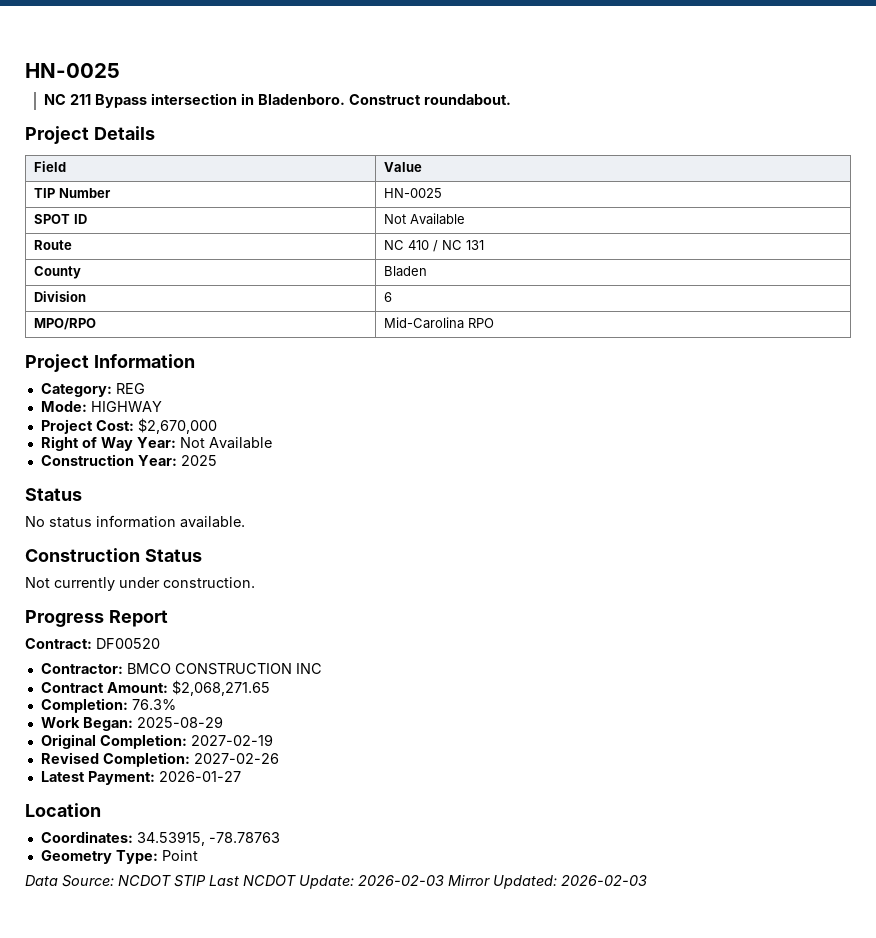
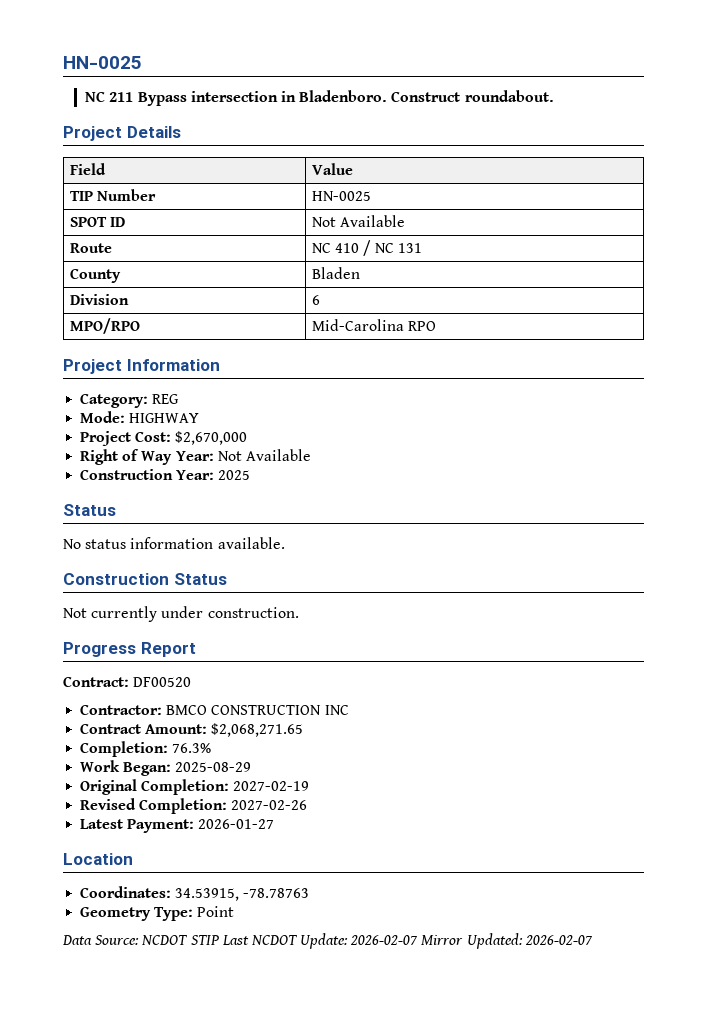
[358,875,444,886] 2026-02-03 -> [350,935,419,945] 2026-02-07
[561,875,647,886] 2026-02-03 -> [524,935,593,945] 2026-02-07

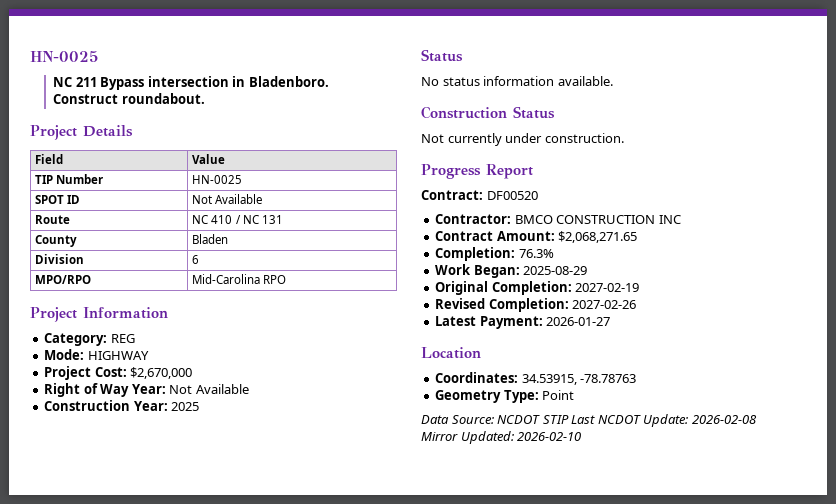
[350,935,419,945] 2026-02-07 -> [691,415,757,424] 2026-02-08
[524,935,593,945] 2026-02-07 -> [517,432,582,441] 2026-02-10

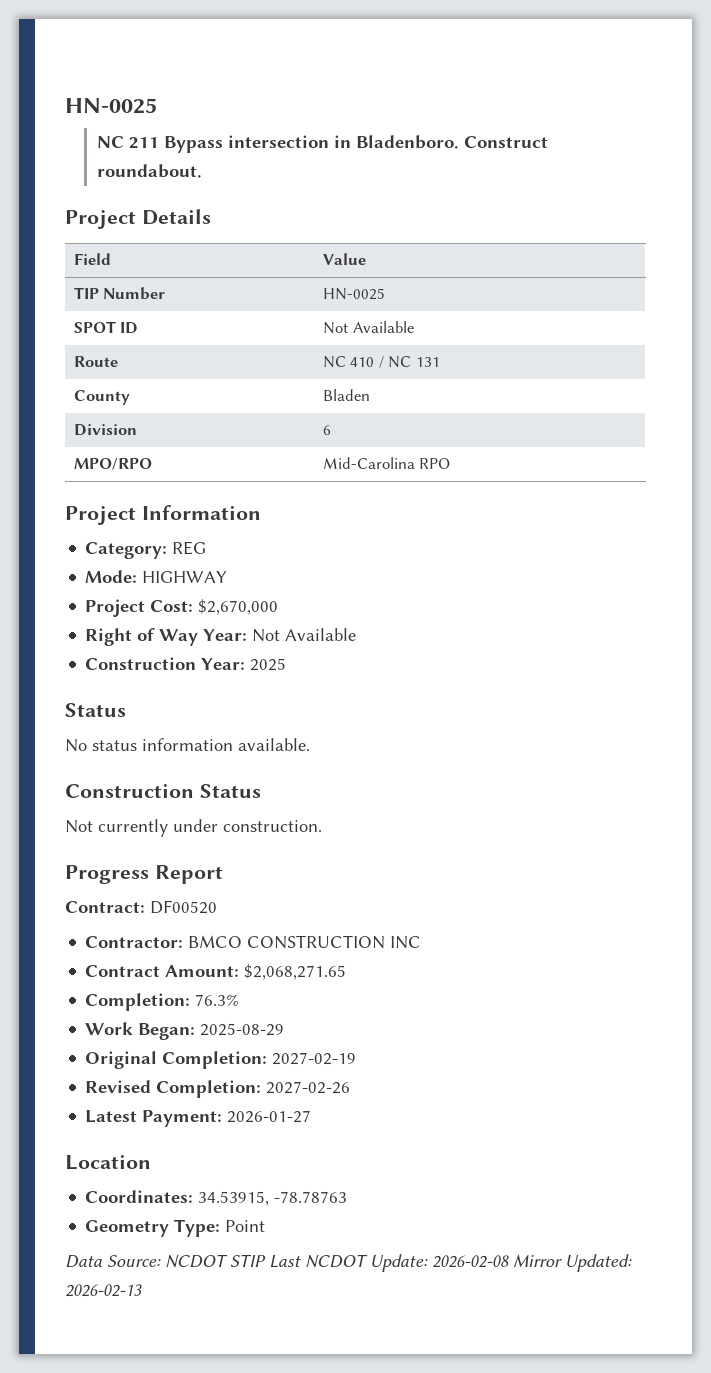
[517,432,582,441] 2026-02-10 -> [65,1284,142,1297] 2026-02-13

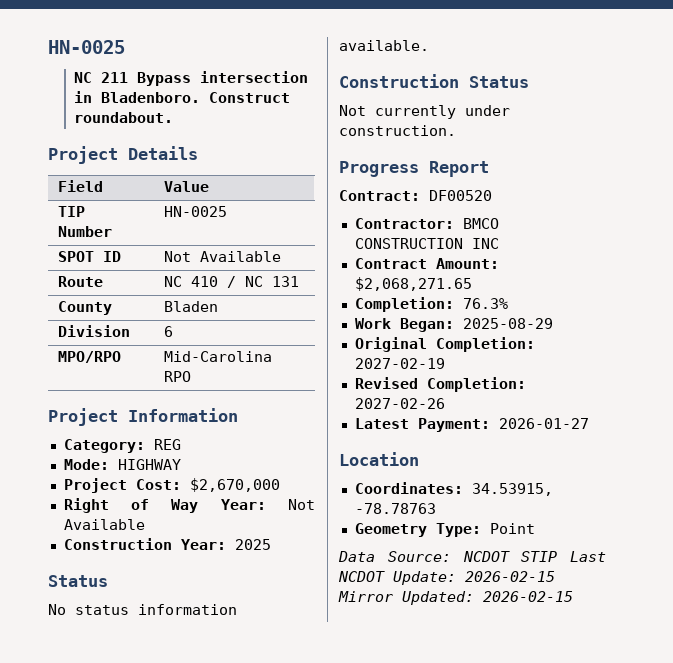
[432,1255,509,1268] 2026-02-08 -> [465,571,555,582] 2026-02-15
[65,1284,142,1297] 2026-02-13 -> [483,591,573,602] 2026-02-15

